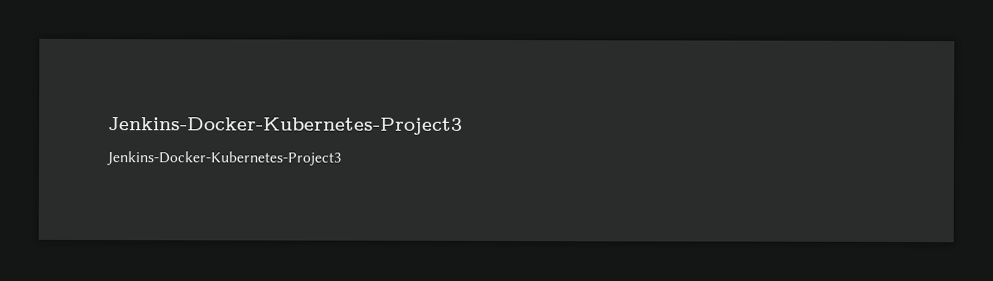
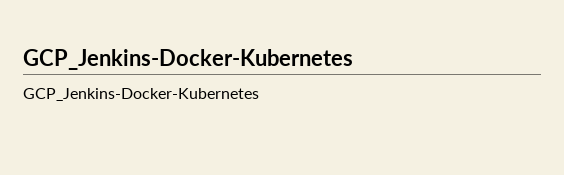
[108,117,463,135] [106,151,341,166] Jenkins-Docker-Kubernetes-Project3 // Jenkins-Docker-Kubernetes-Project3 -> [23,49,353,70] [23,88,259,101] GCP_Jenkins-Docker-Kubernetes // GCP_Jenkins-Docker-Kubernetes

